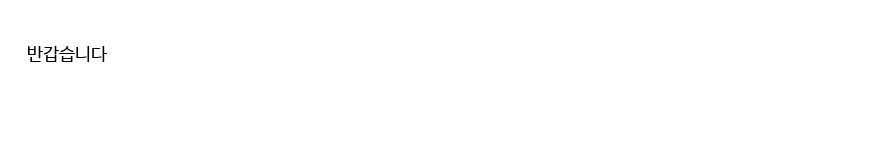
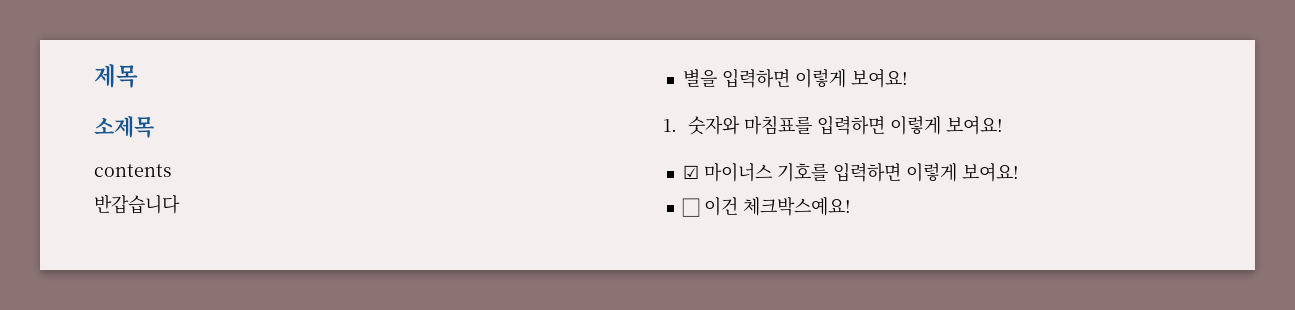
[27,46,108,62] 반갑습니다 -> [94,64,138,88] [94,116,154,138] [94,164,172,177] [94,194,180,214] [682,69,908,88] [663,115,1003,135] [682,163,1019,182] [681,197,851,217] 제목 // 소제목 // contents // 반갑습니다 // 별을 입력하면 이렇게 보여요! // 1. 숫자와 마침표를 입력하면 이렇게 보여요! // ☑ 마이너스 기호를 입력하면 이렇게 보여요! // ☐ 이건 체크박스예요!

